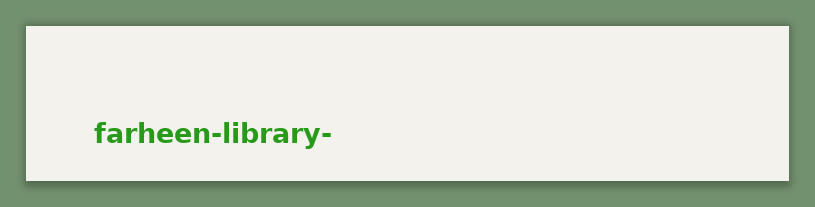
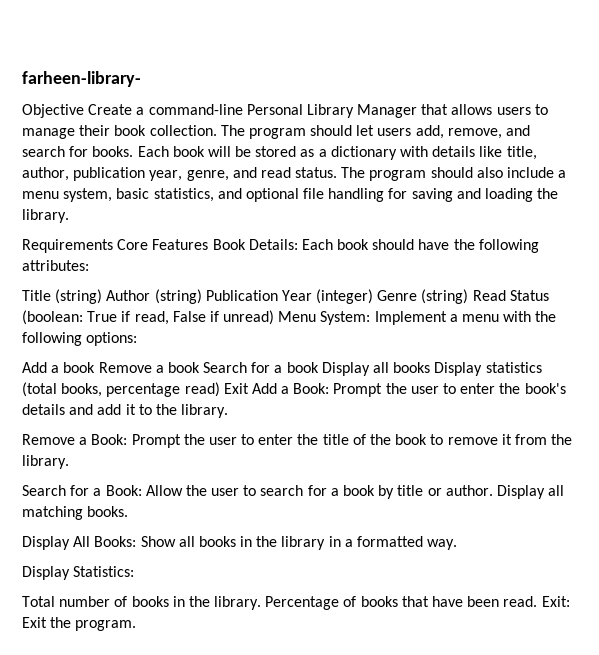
(332, 135) none -> [22,104,548,118] [22,125,531,139] [22,146,537,160] [22,167,567,181] [22,188,559,202] [22,209,69,223] [22,239,539,253] [22,260,89,271] [22,289,549,304] [22,310,557,325] [22,332,138,346] [22,362,542,376] [22,382,566,397] [22,404,229,418] [22,434,573,448] [22,455,69,469] [22,485,565,499] [22,506,129,520] [22,536,458,550] [22,566,135,580] [22,596,570,610] [22,617,137,631] // Objective Create a command-line Personal Library Manager that allows users to manage their book collection. The program should let users add, remove, and search for books. Each book will be stored as a dictionary with details like title, author, publication year, genre, and read status. The program should also include a menu system, basic statistics, and optional file handling for saving and loading the library. // Requirements Core Features Book Details: Each book should have the following attributes: // Title (string) Author (string) Publication Year (integer) Genre (string) Read Status (boolean: True if read, False if unread) Menu System: Implement a menu with the following options: // Add a book Remove a book Search for a book Display all books Display statistics (total books, percentage read) Exit Add a Book: Prompt the user to enter the book's details and add it to the library. // Remove a Book: Prompt the user to enter the title of the book to remove it from the library. // Search for a Book: Allow the user to search for a book by title or author. Display all matching books. // Display All Books: Show all books in the library in a formatted way. // Display Statistics: // Total number of books in the library. Percentage of books that have been read. Exit: Exit the program.

